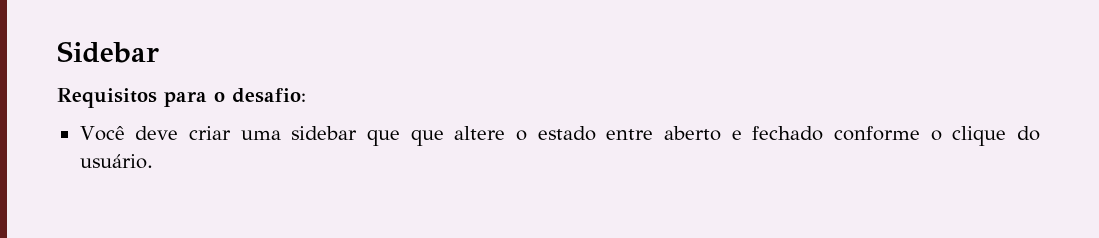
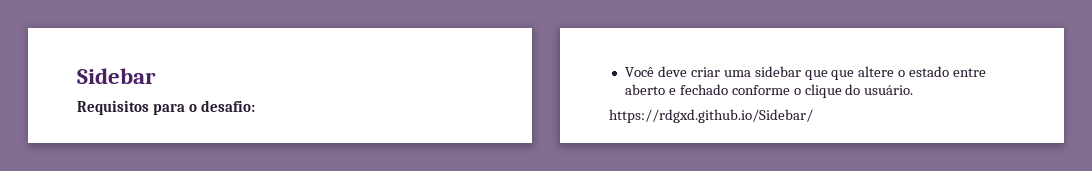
(153, 161) none -> [609,109,813,123] // https://rdgxd.github.io/Sidebar/

